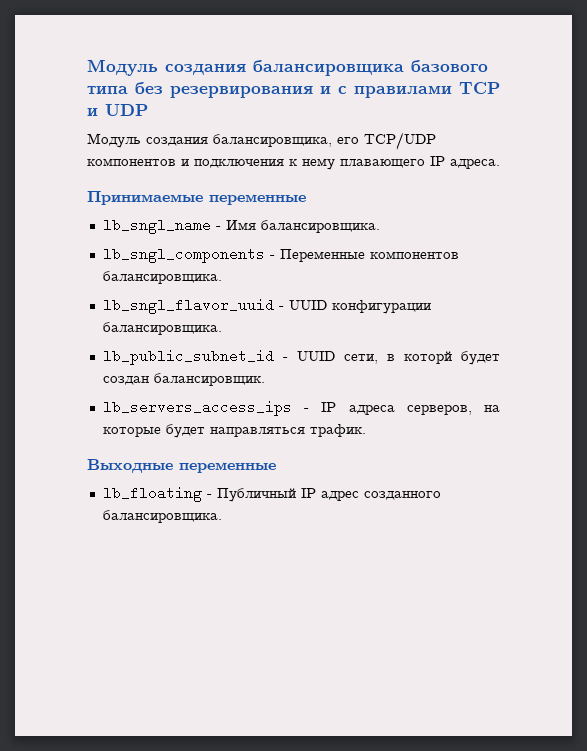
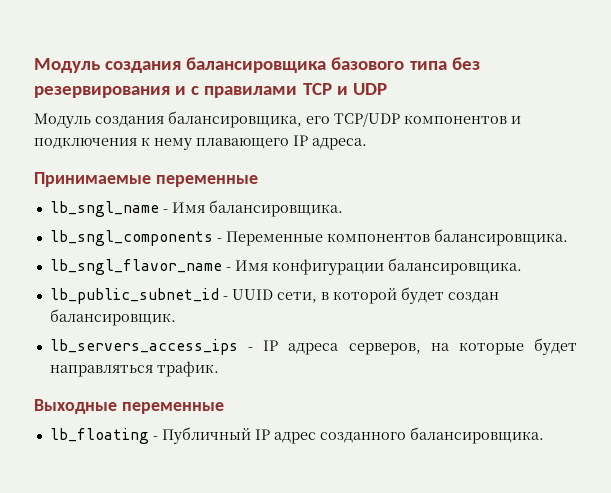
[102,298,327,314] lb_sngl_flavor_uuid - UUID -> [49,259,268,275] lb_sngl_flavor_name - Имя
[403,351,452,364] которй -> [332,288,397,304] которой

